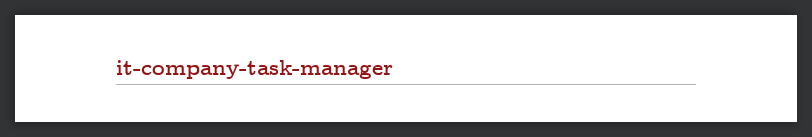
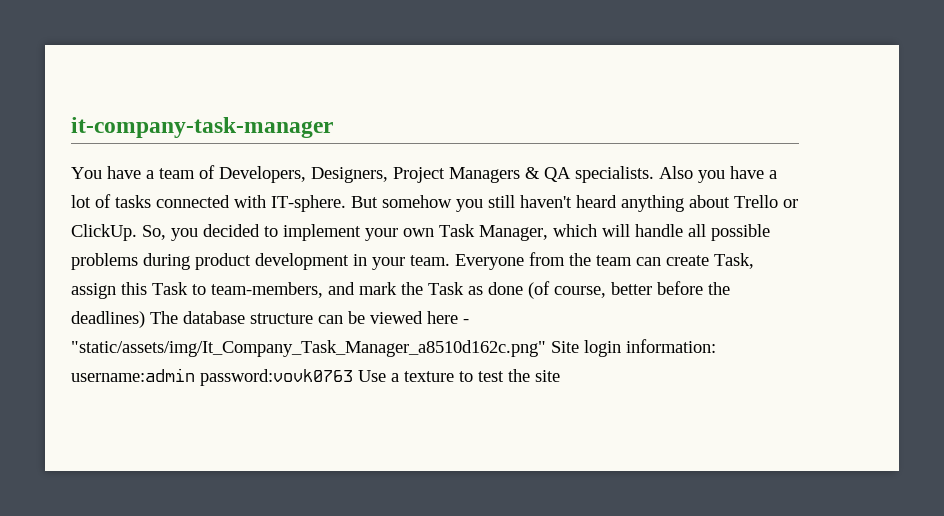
(393, 69) none -> [71,165,777,183] [71,194,798,212] [71,224,770,241] [71,252,754,270] [71,281,730,299] [71,311,469,328] [71,339,716,357] [71,368,560,386] // You have a team of Developers, Designers, Project Managers & QA specialists. Also you have a lot of tasks connected with IT-sphere. But somehow you still haven't heard anything about Trello or ClickUp. So, you decided to implement your own Task Manager, which will handle all possible problems during product development in your team. Everyone from the team can create Task, assign this Task to team-members, and mark the Task as done (of course, better before the deadlines) The database structure can be viewed here - "static/assets/img/It_Company_Task_Manager_a8510d162c.png" Site login information: username:admin password:vovk0763 Use a texture to test the site

